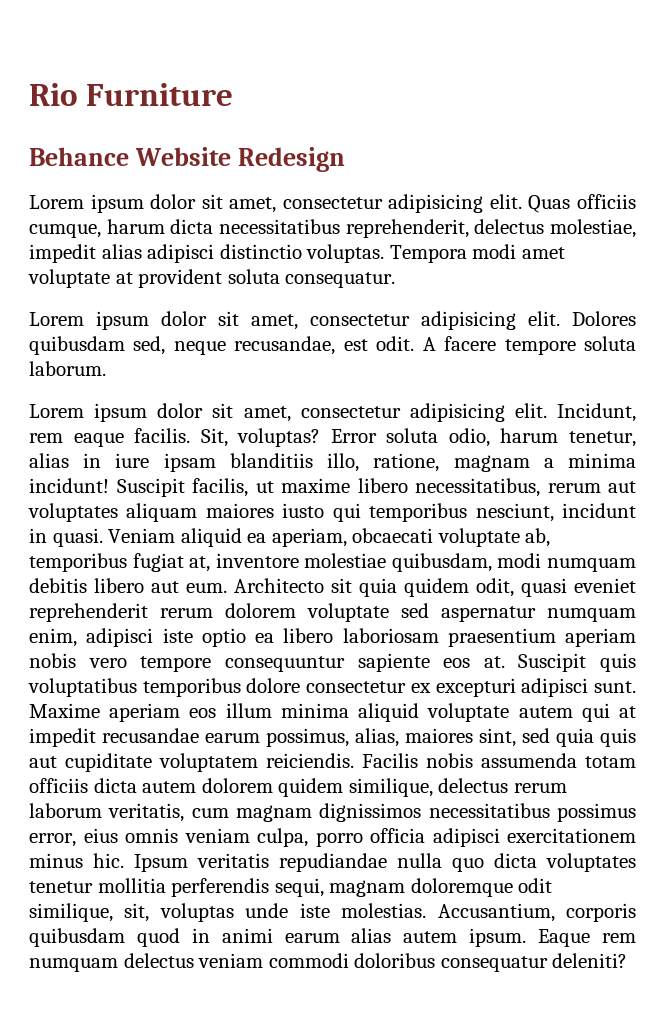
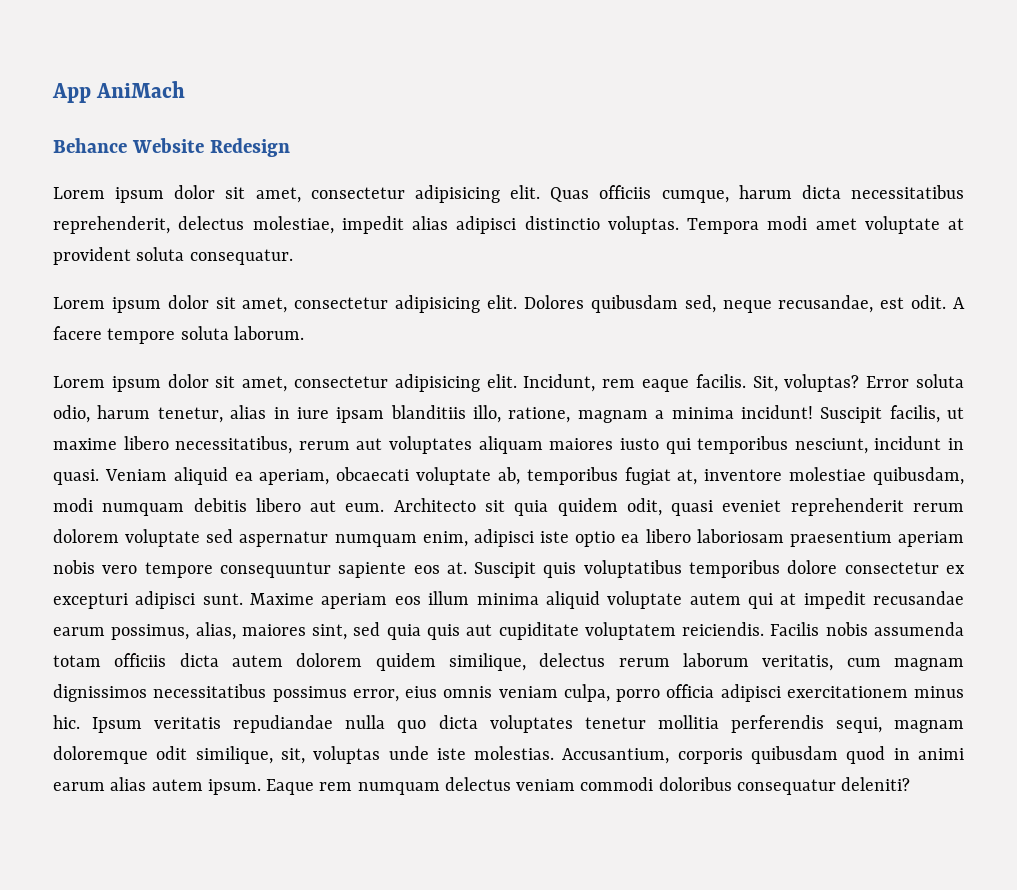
[29,83,233,106] Rio Furniture -> [52,81,186,103] App AniMach

